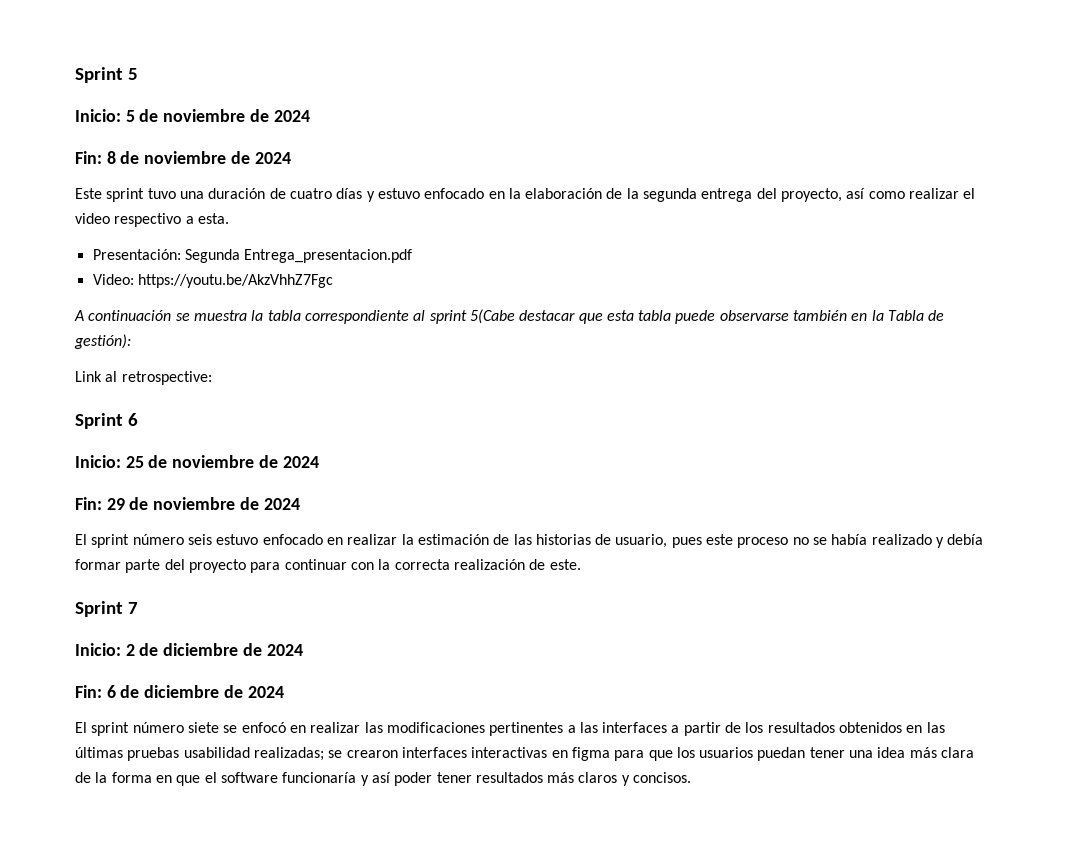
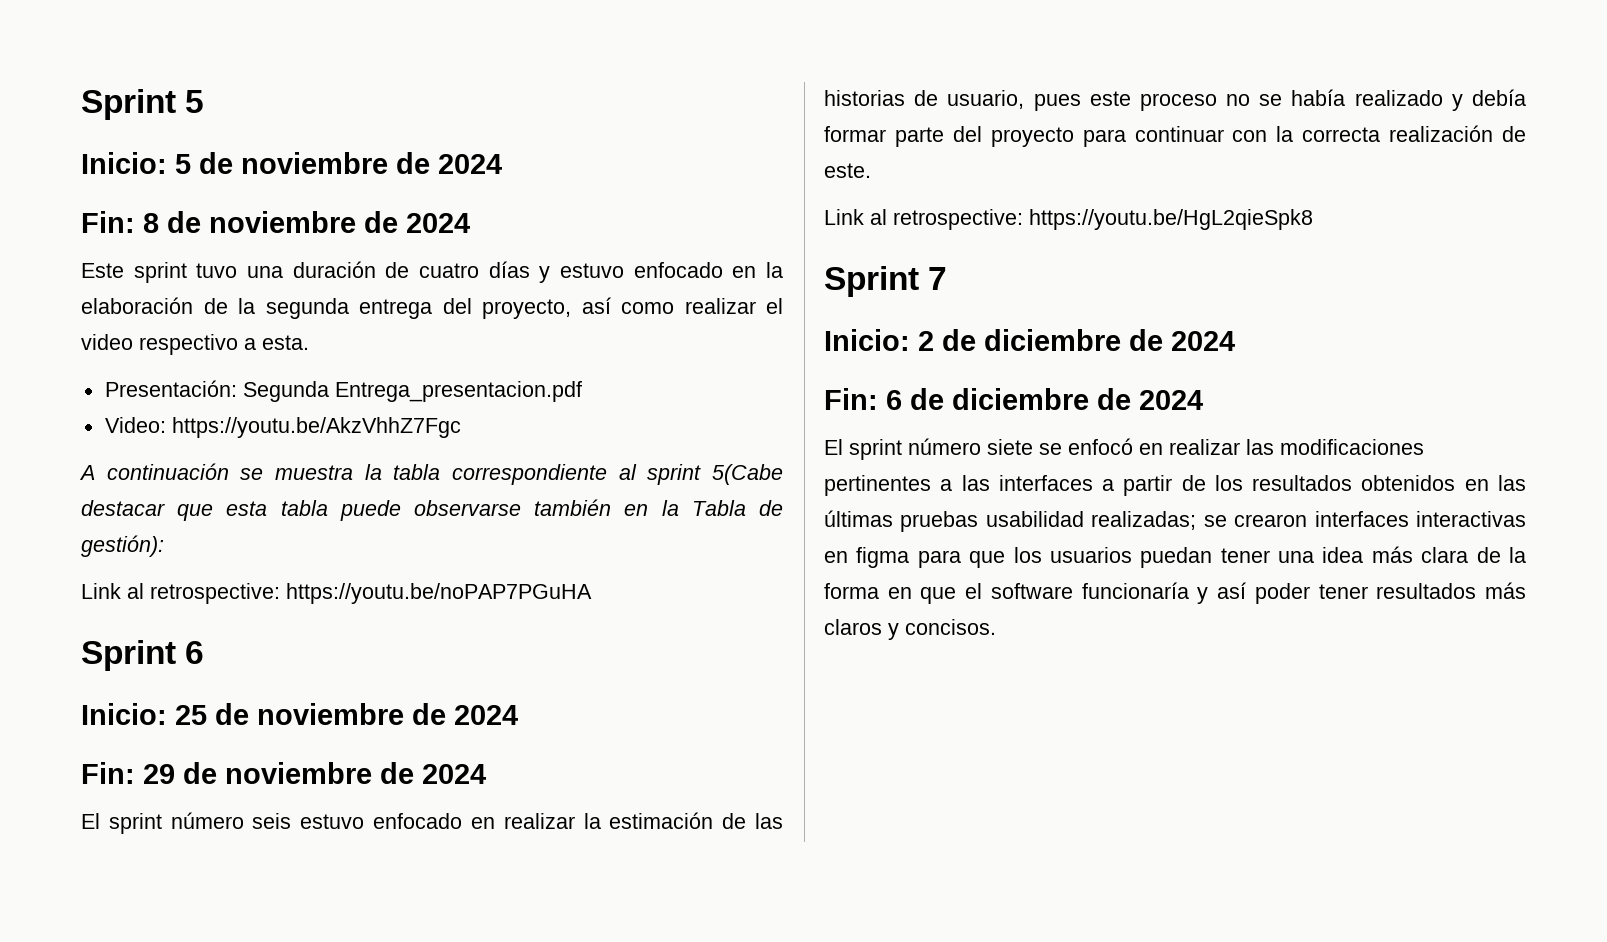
(212, 378) none -> [286,583,592,604] https://youtu.be/noPAP7PGuHA
(581, 564) none -> [824,209,1313,230] // Link al retrospective: https://youtu.be/HgL2qieSpk8

